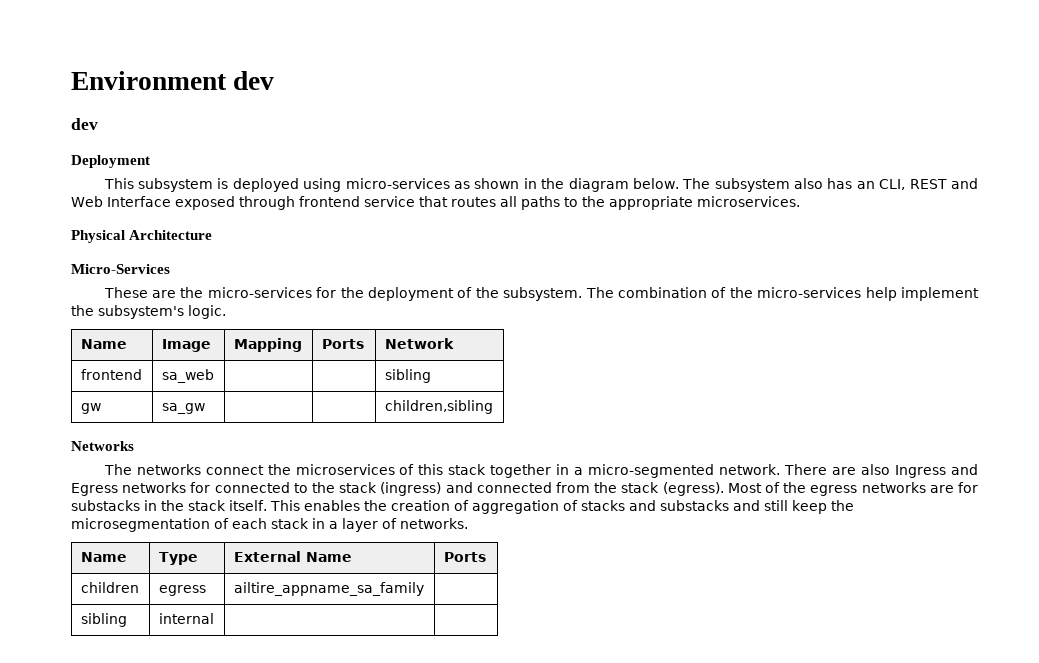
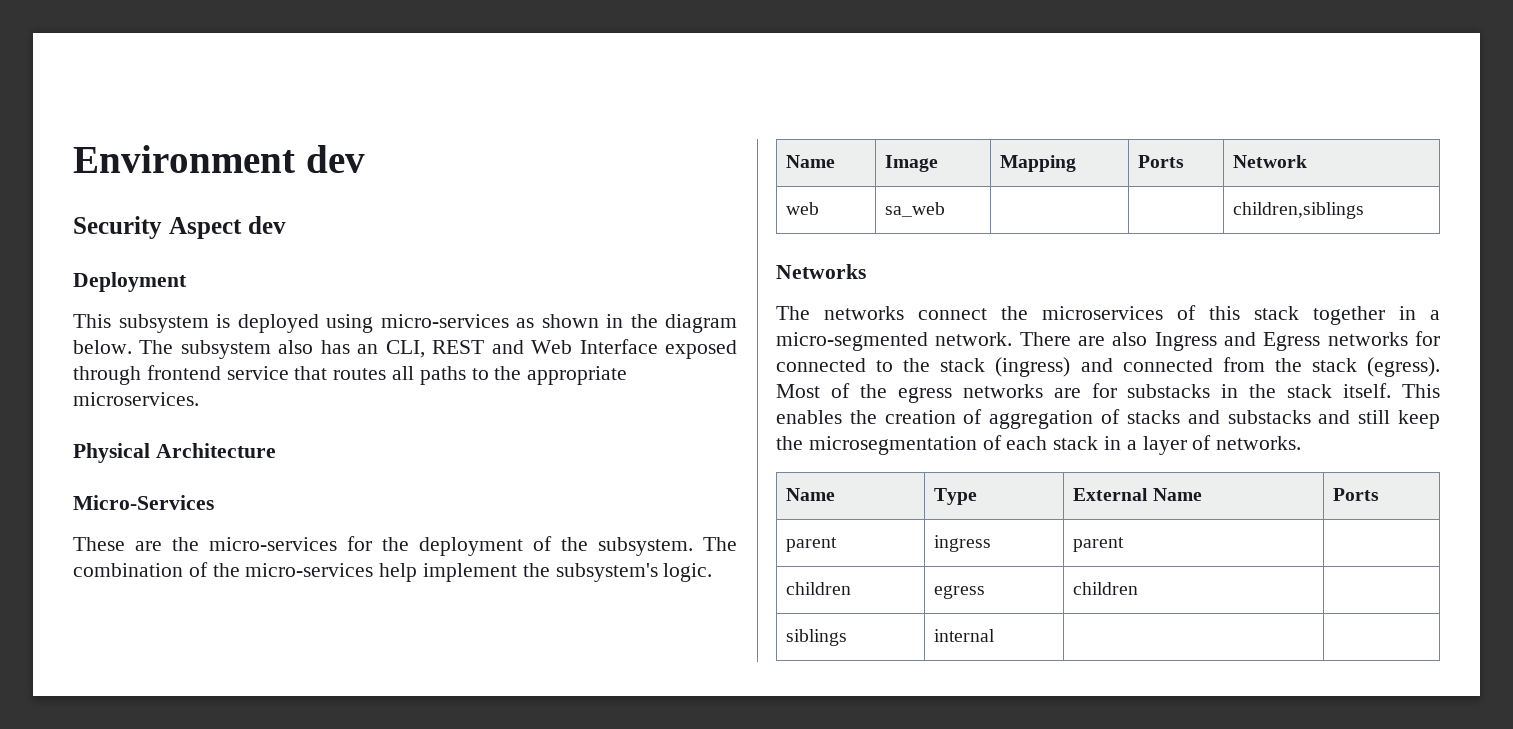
(275, 80) none -> [73,216,242,239] Security Aspect
[80,369,142,380] frontend -> [786,202,820,215] web
[384,369,431,383] [80,403,101,414] [161,403,205,414] [384,400,493,414] sibling // gw | sa_gw | | | children,sibling -> [1233,202,1365,219] children,siblings
(486, 557) none -> [786,537,838,552] [934,535,992,552] [1073,537,1125,552] // parent | ingress | parent |
[233,582,424,596] [80,613,127,627] ailtire_appname_sa_family | // sibling -> [1073,582,1139,595] [786,629,848,646] children | // siblings

